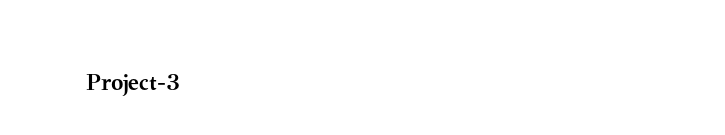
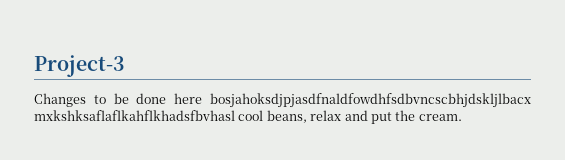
(180, 85) none -> [34,93,531,108] [34,110,462,124] // Changes to be done here bosjahoksdjpjasdfnaldfowdhfsdbvncscbhjdskljlbacx mxkshksaflaflkahflkhadsfbvhasl cool beans, relax and put the cream.

